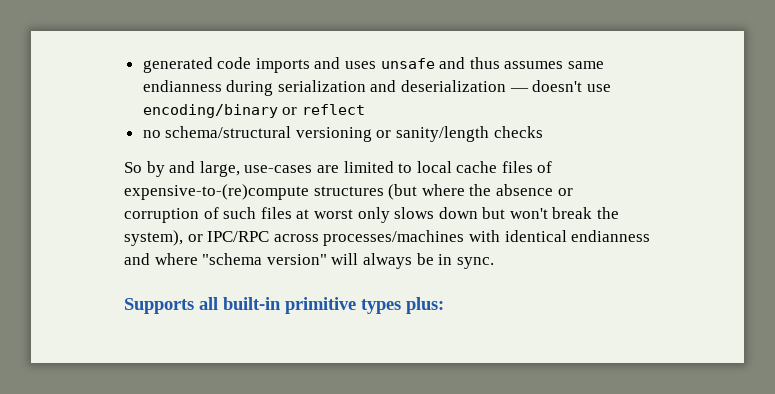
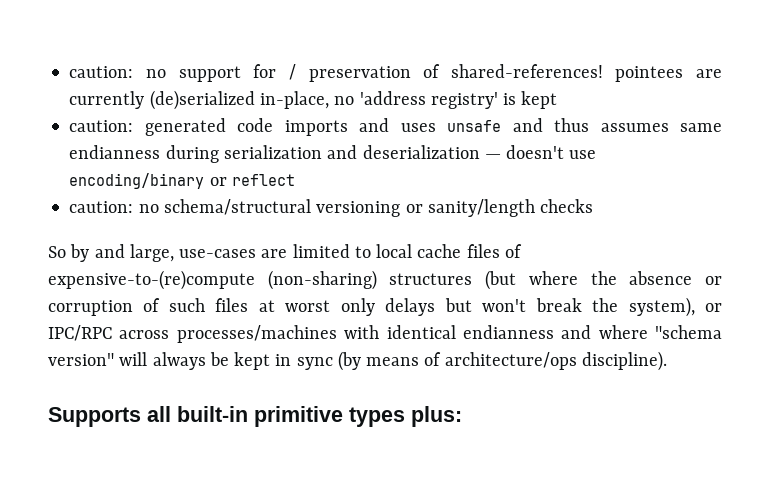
(142, 65) none -> [69,64,722,82] [69,90,558,110] [69,120,134,132] caution: no support for / preservation of shared-references! pointees are currently (de)serialized in-place, no 'address registry' is kept // caution:
(365, 109) none -> [69,201,134,213] caution:
(309, 192) none -> [267,270,377,290] (non-sharing)
[394,207,478,219] slows down -> [385,298,436,316] delays
[438,254,494,269] in sync. -> [234,351,667,371] kept in sync (by means of architecture/ops discipline).

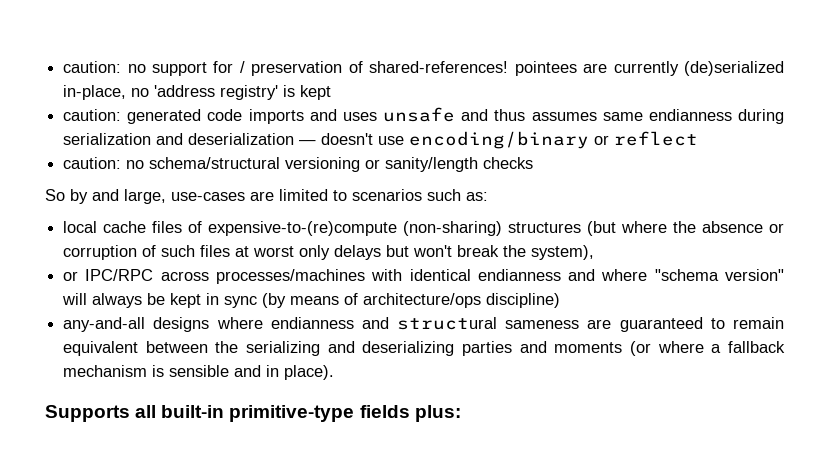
(371, 252) none -> [352,189,488,201] scenarios such as: //
(695, 307) none -> (595, 252) //
[581,351,667,371] discipline). -> [486,293,561,308] [63,317,784,332] [63,341,786,356] [63,365,335,380] discipline) // any-and-all designs where endianness and structural sameness are guaranteed to remain equivalent between the serializing and deserializing parties and moments (or where a fallback mechanism is sensible and in place).
[254,406,405,427] primitive types -> [229,405,410,422] primitive-type fields

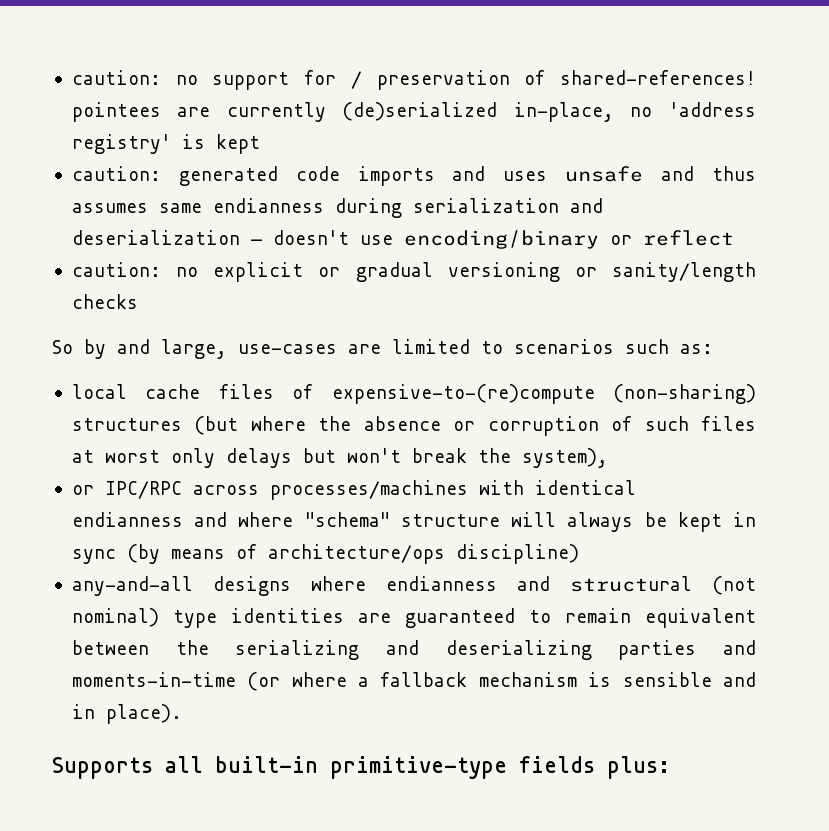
[149,157,281,169] schema/structural -> [213,262,433,282] explicit or gradual
[654,269,784,281] "schema version" -> [304,512,500,527] "schema" structure
[505,320,580,329] sameness -> [712,576,756,595] [71,608,344,628] (not nominal) type identities
[554,342,623,353] moments -> [71,672,236,687] moments-in-time

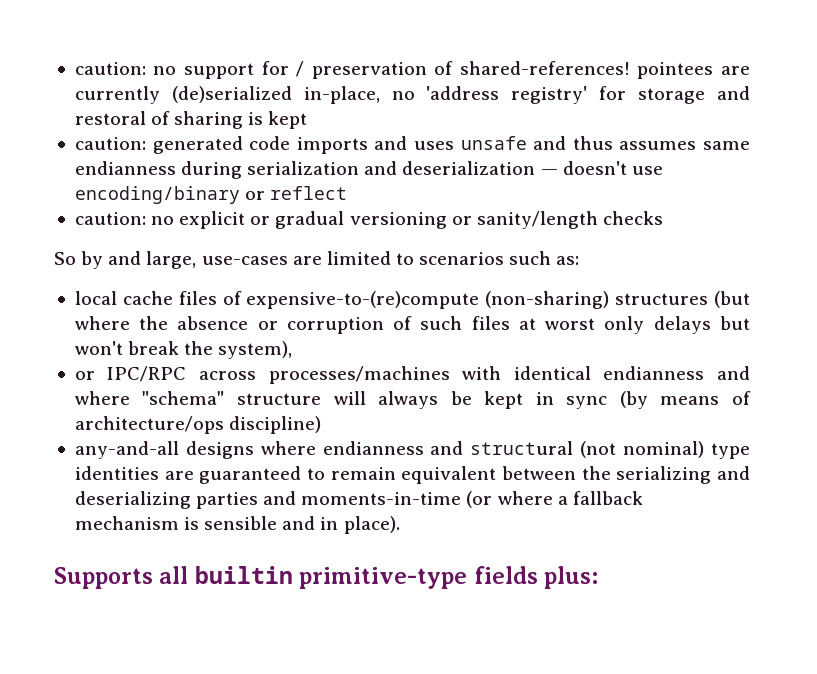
(171, 144) none -> [599,86,751,104] [74,111,244,129] for storage and restoral of sharing
[215,756,318,773] built-in -> [194,566,293,584] builtin

